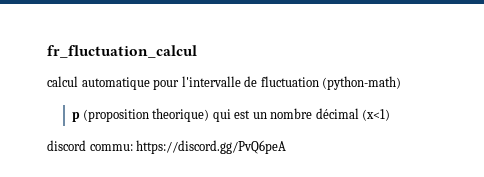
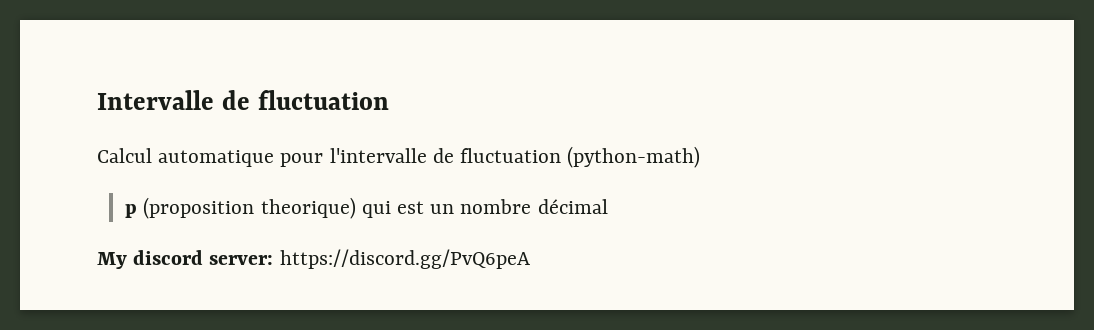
[47,45,197,58] [47,76,78,87] fr_fluctuation_calcul // calcul -> [97,90,389,110] [97,148,152,163] Intervalle de fluctuation // Calcul
[362,109,391,121] [47,140,133,151] (x<1) // discord commu: -> [97,250,274,269] // My discord server:

